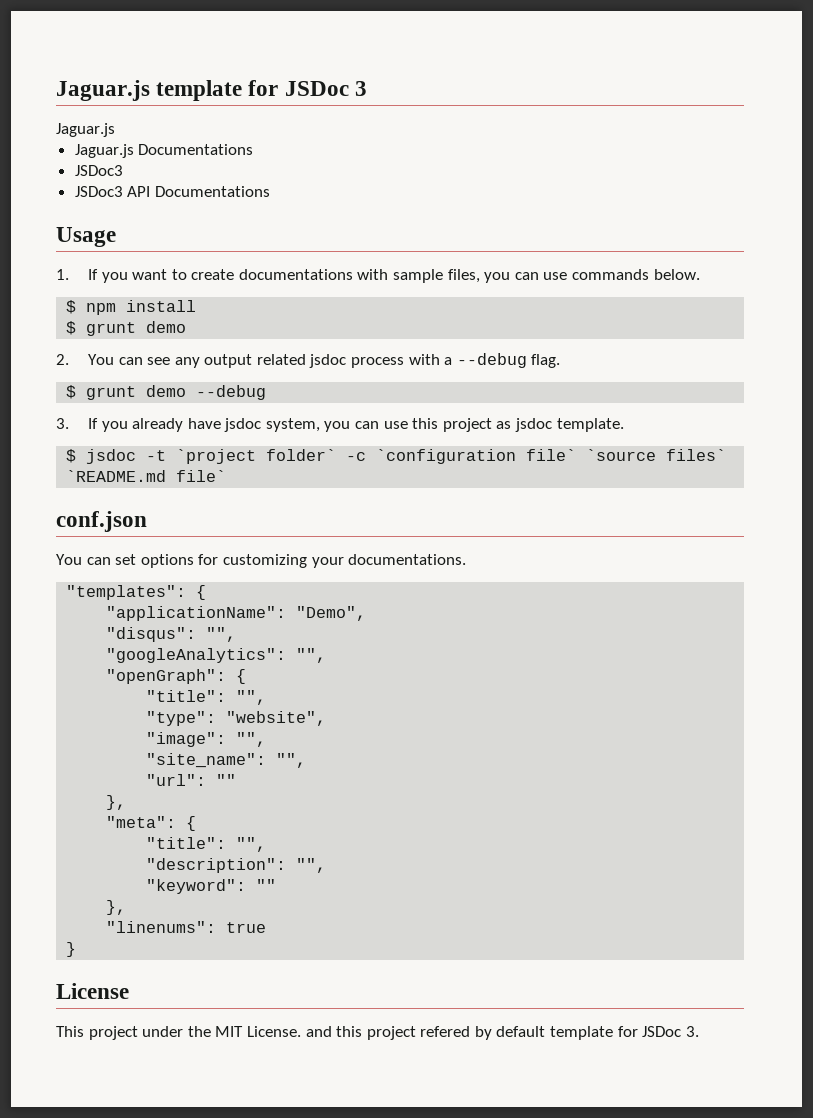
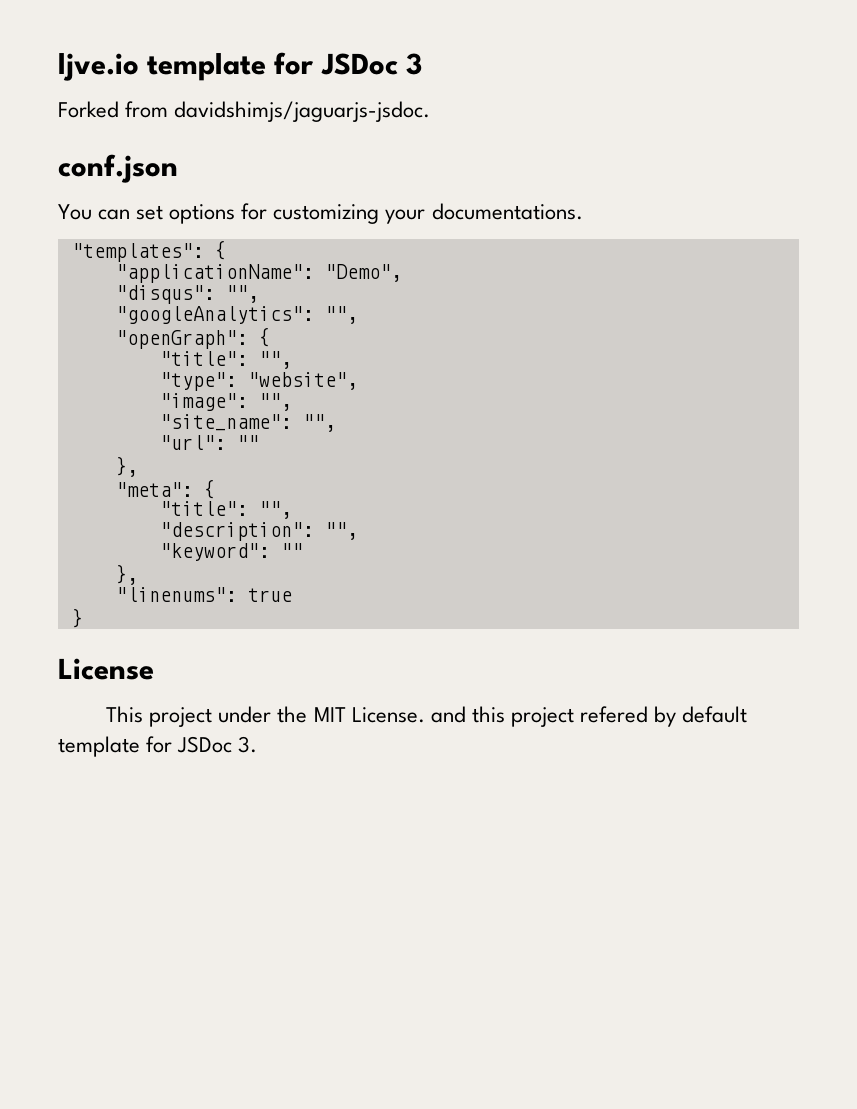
[56,80,150,101] Jaguar.js -> [58,53,139,81] ljve.io
[56,123,115,137] [74,144,254,158] [74,165,123,176] [74,186,270,197] [56,227,116,247] [56,269,700,283] [66,300,197,315] [66,321,187,336] [56,353,561,368] [66,385,267,400] [56,418,624,432] [66,449,727,464] [66,470,227,482] Jaguar.js // Jaguar.js Documentations // JSDoc3 // JSDoc3 API Documentations // Usage // 1. If you want to create documentations with sample files, you can use commands below. // $ npm install // $ grunt demo // 2. You can see any output related jsdoc process with a --debug flag. // $ grunt demo --debug // 3. If you already have jsdoc system, you can use this project as jsdoc template. // $ jsdoc -t `project folder` -c `configuration file` `source files` `README.md file` -> [58,101,431,122] Forked from davidshimjs/jaguarjs-jsdoc.

